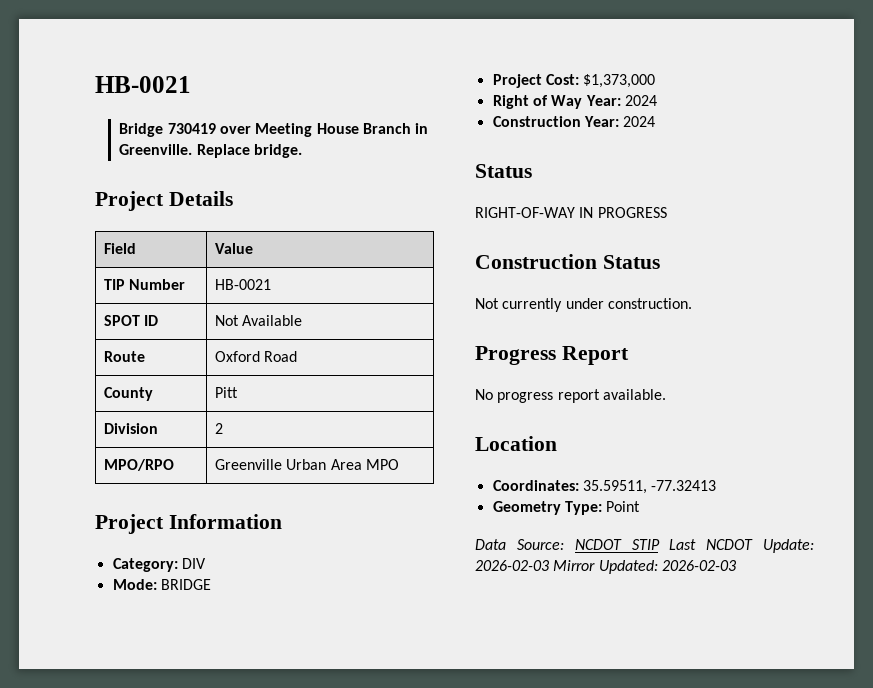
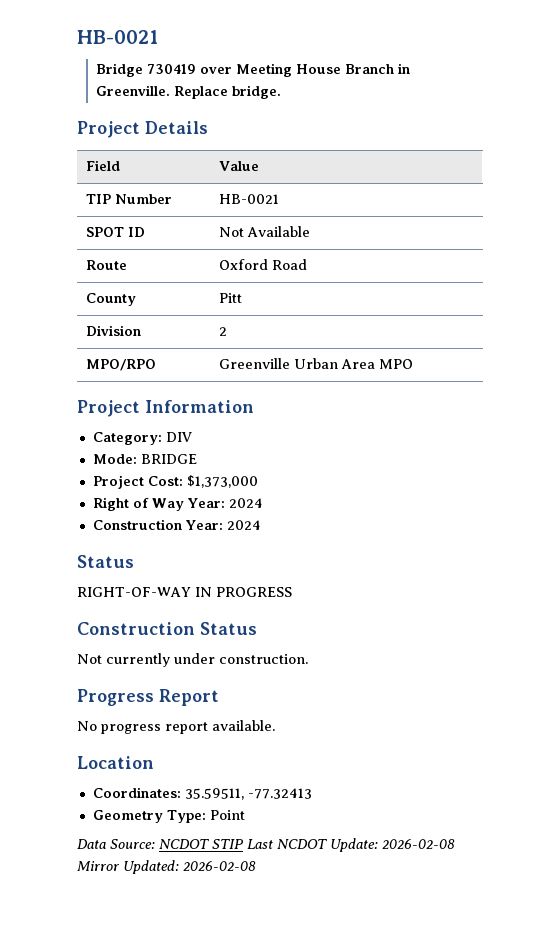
[475,560,549,571] 2026-02-03 -> [382,839,455,849] 2026-02-08
[661,560,736,571] 2026-02-03 -> [183,861,256,871] 2026-02-08

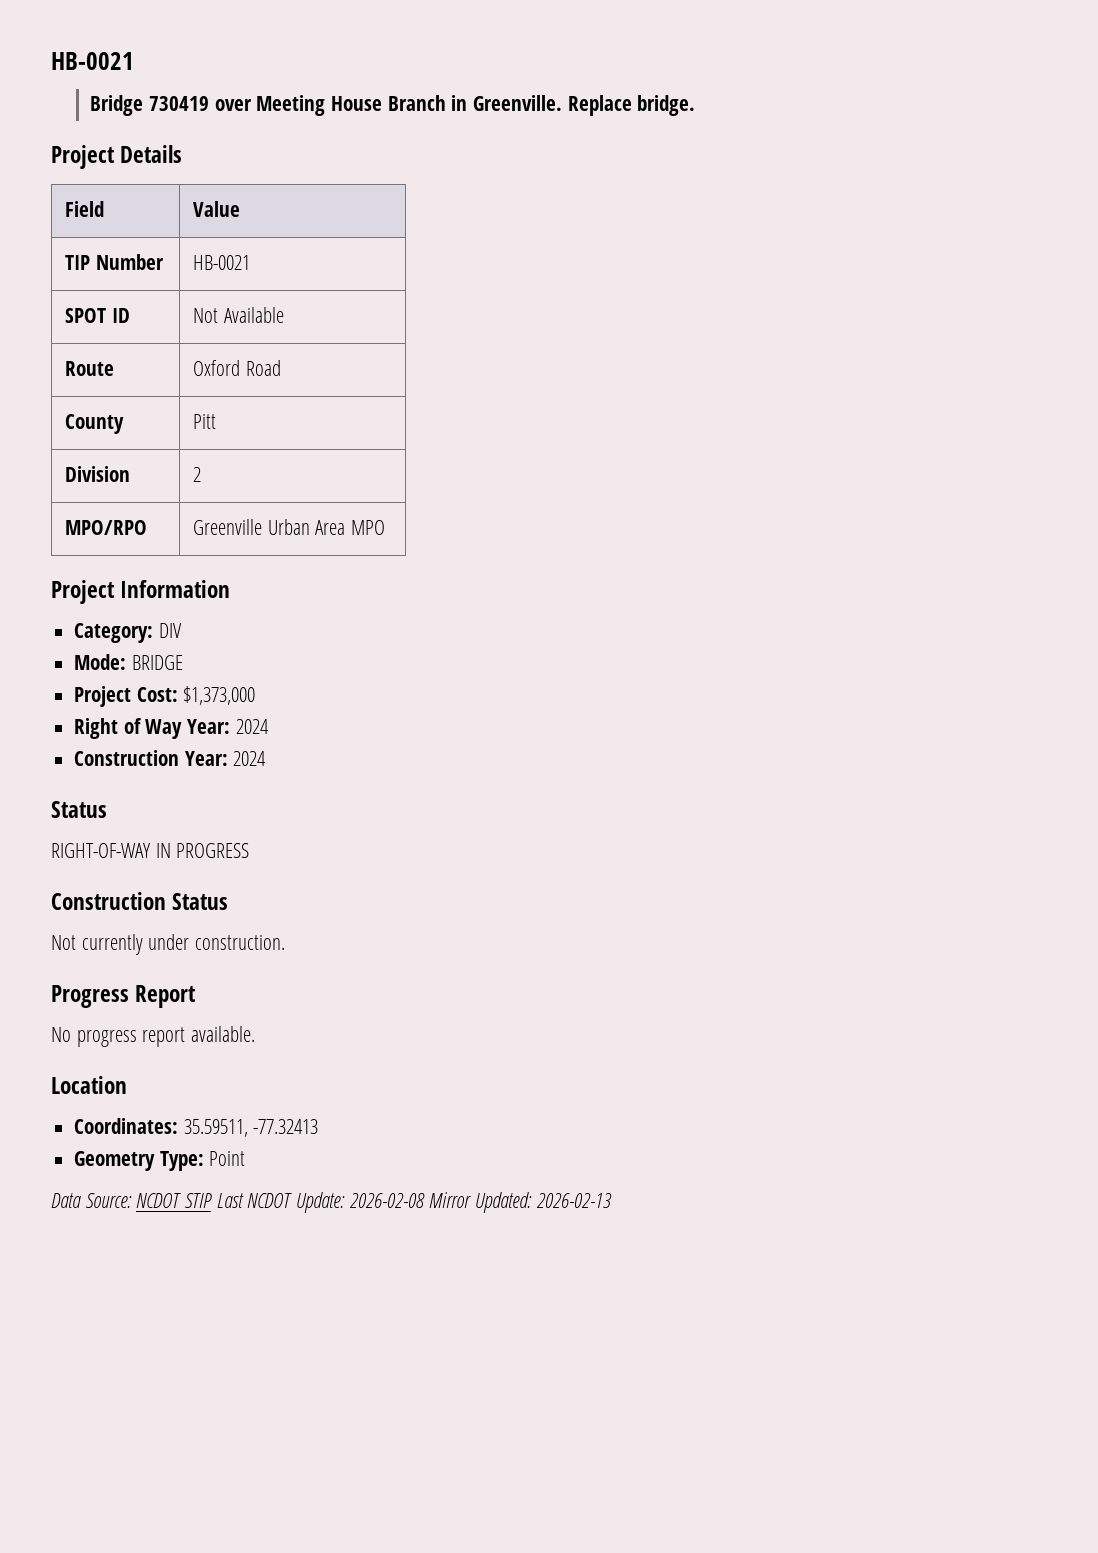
[183,861,256,871] 2026-02-08 -> [535,1193,612,1208] 2026-02-13

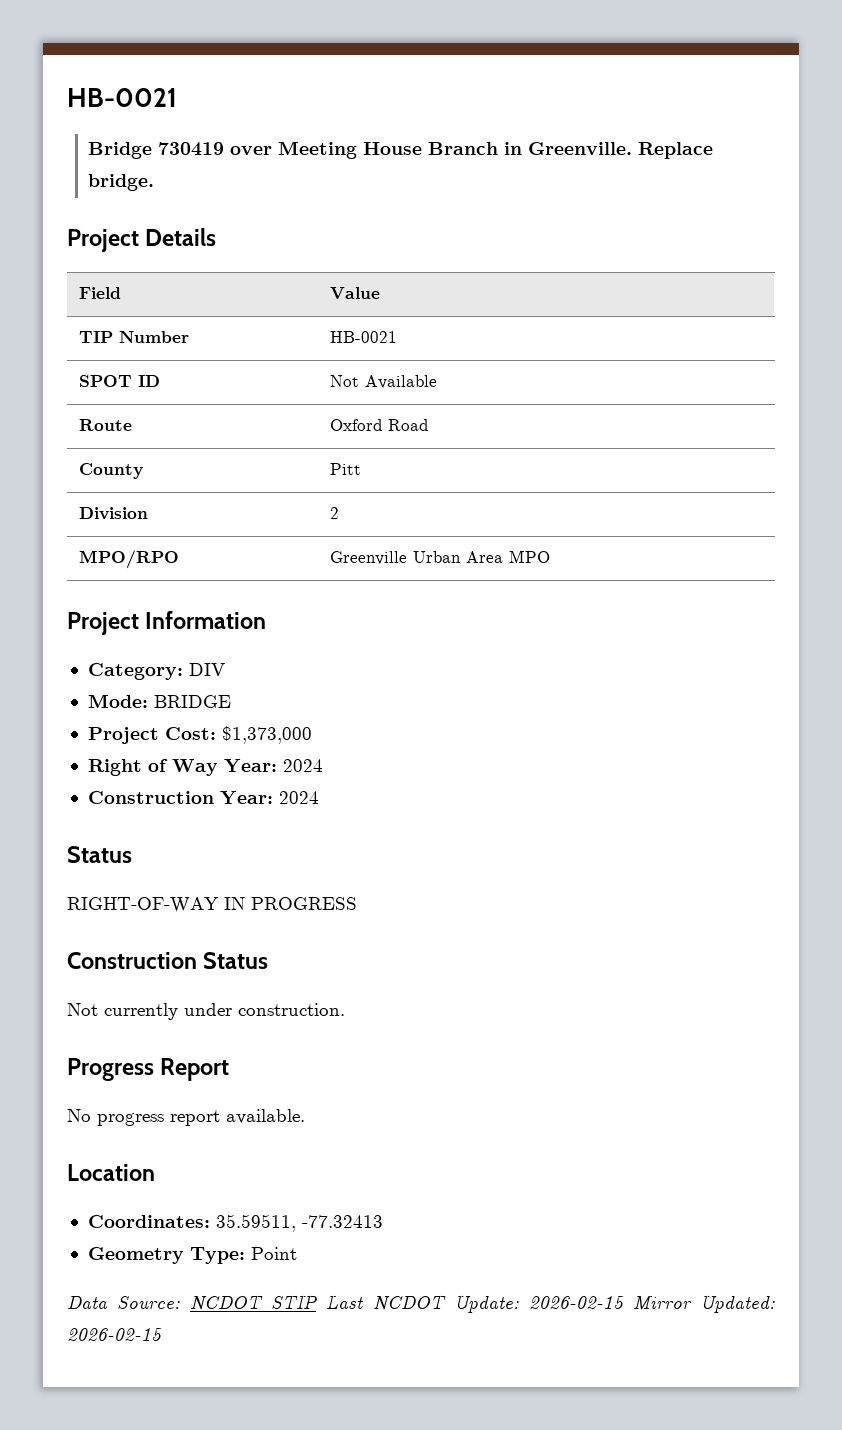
[348,1193,425,1208] 2026-02-08 -> [528,1296,624,1309] 2026-02-15
[535,1193,612,1208] 2026-02-13 -> [67,1328,162,1341] 2026-02-15

